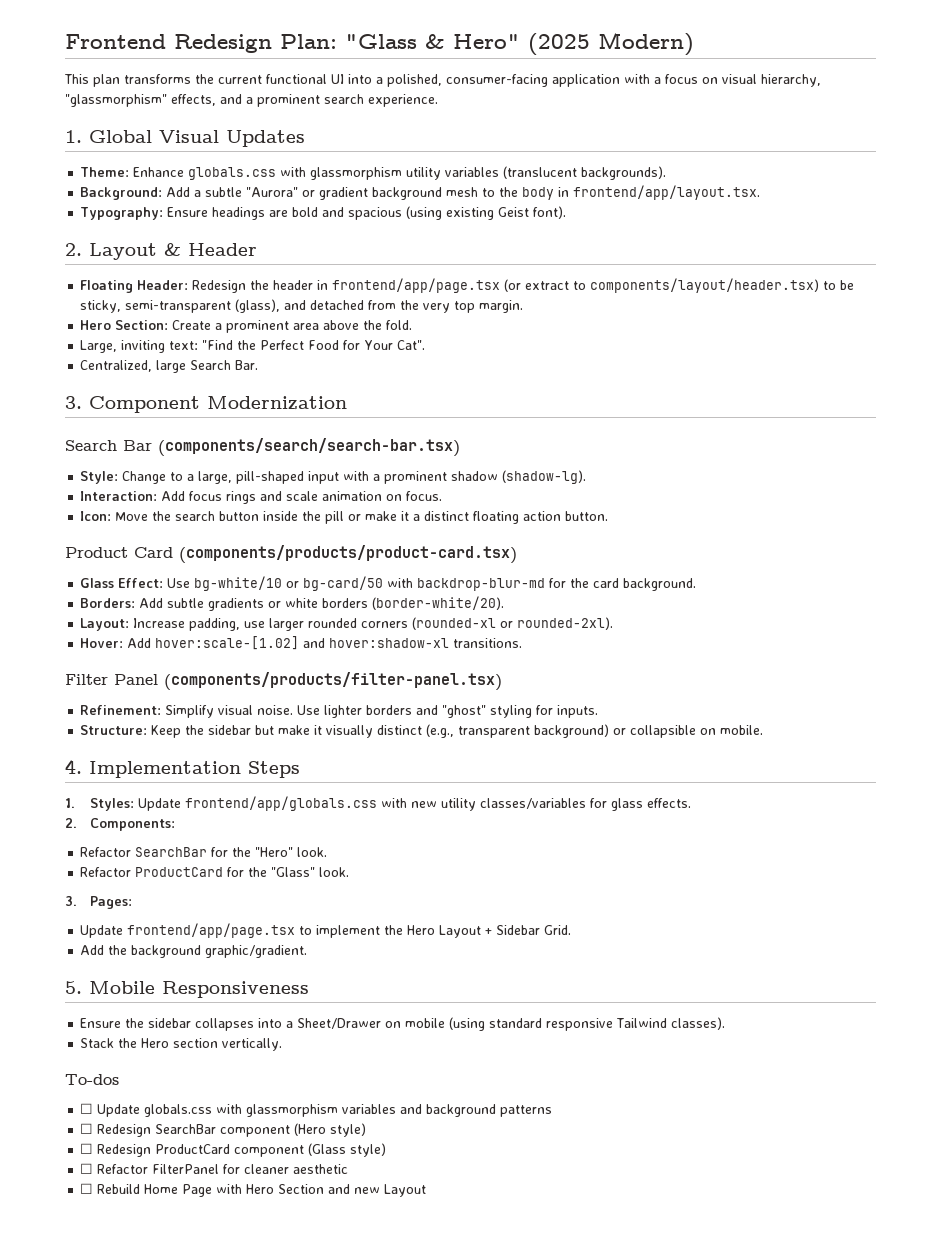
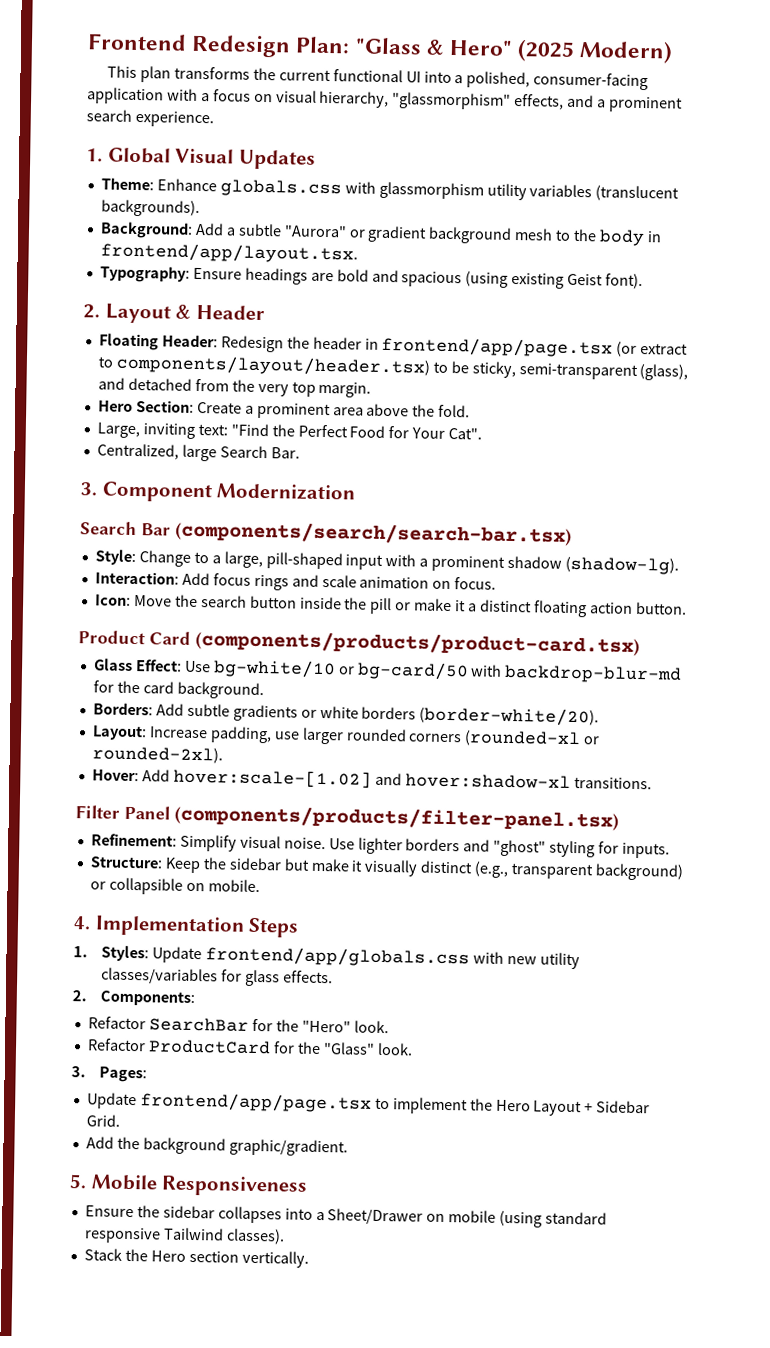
[65,1074,119,1085] [80,1103,553,1117] [80,1123,367,1137] [80,1143,387,1157] [80,1163,349,1174] [80,1183,427,1197] // To-dos // ☐ Update globals.css with glassmorphism variables and background patterns // ☐ Redesign SearchBar component (Hero style) // ☐ Redesign ProductCard component (Glass style) // ☐ Refactor FilterPanel for cleaner aesthetic // ☐ Rebuild Home Page with Hero Section and new Layout -> (309, 1259) none

